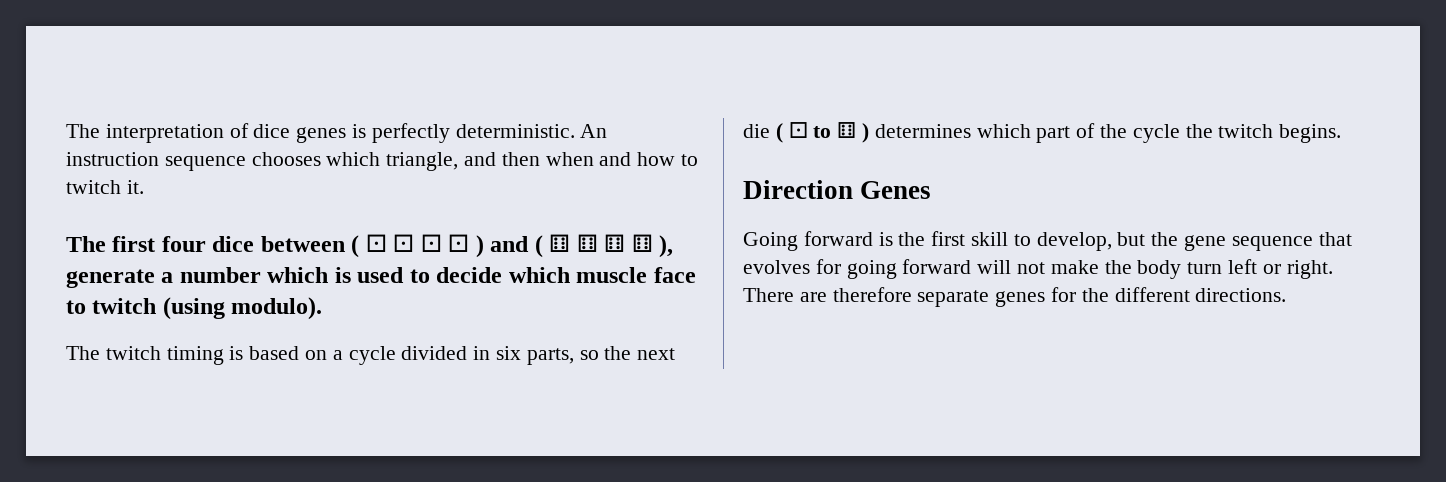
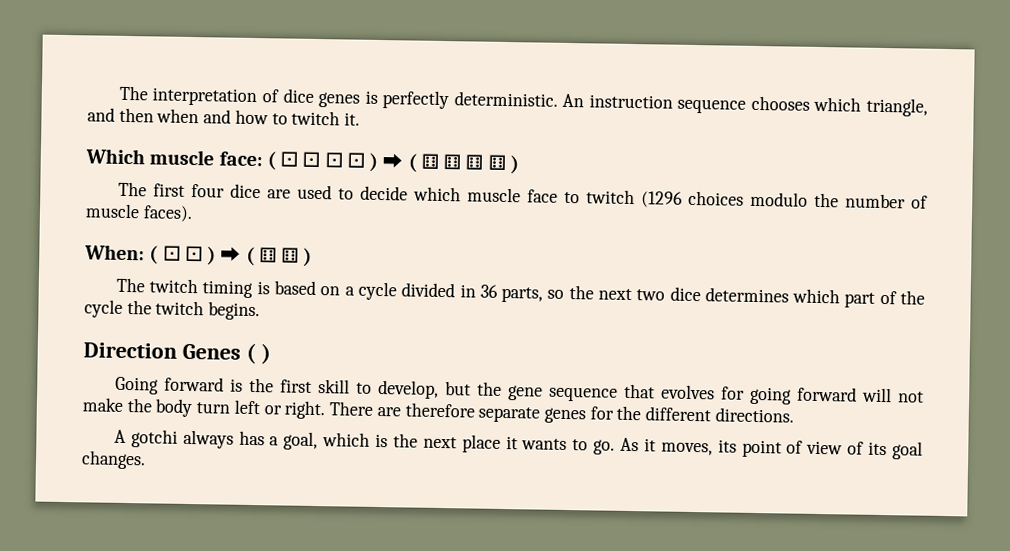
[66,236,345,252] The first four dice between -> [85,148,263,167] Which muscle face:
[490,236,530,252] and -> [382,153,404,169] ⮕
[659,235,674,258] [66,267,351,288] ), generate a number which is -> [509,155,519,175] [117,181,291,199] ) // The first four dice are
[162,297,323,320] (using modulo). -> [640,190,928,209] [85,203,193,223] [84,244,313,267] (1296 choices modulo the number of muscle faces). // When: ( ⚀ ⚀ ) ⮕ ( ⚅ ⚅ )
[496,346,522,360] six -> [479,284,498,298] 36
[743,122,870,143] die ( ⚀ to ⚅ ) -> [636,286,701,302] two dice
(932, 190) none -> [245,342,271,365] ( )
(1287, 295) none -> [113,429,924,460] [81,450,146,470] // A gotchi always has a goal, which is the next place it wants to go. As it moves, its point of view of its goal changes.

